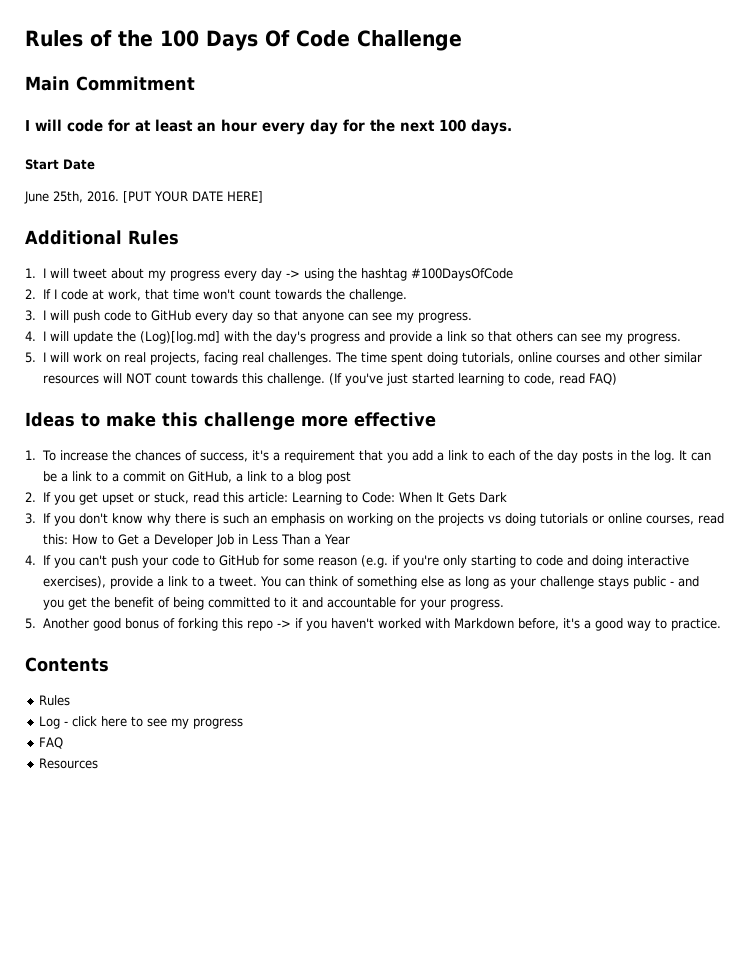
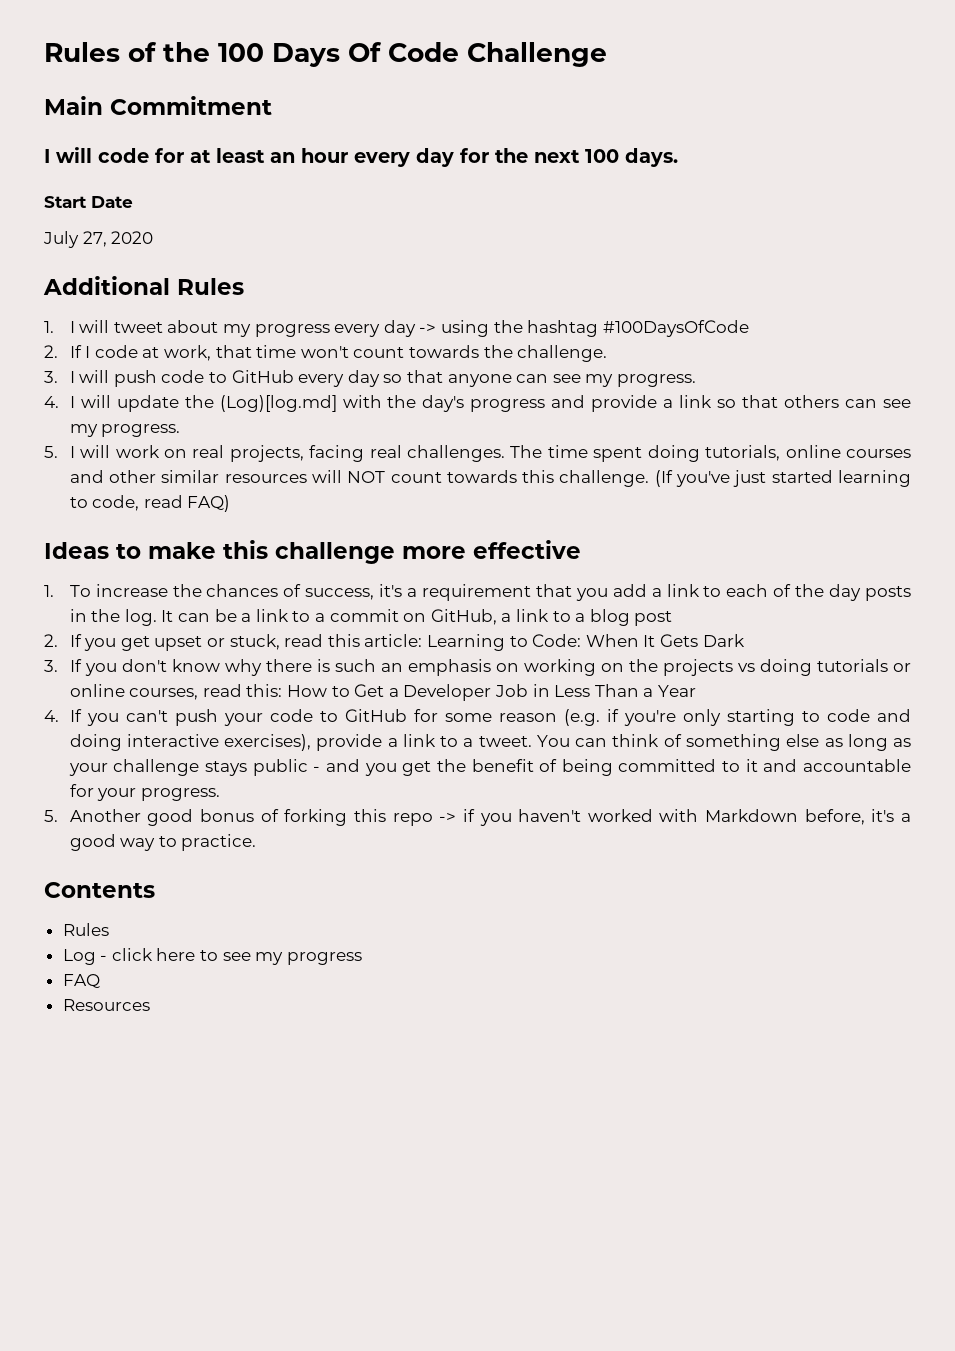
[24,191,263,204] June 25th, 2016. [PUT YOUR DATE HERE] -> [43,231,154,248] July 27, 2020

